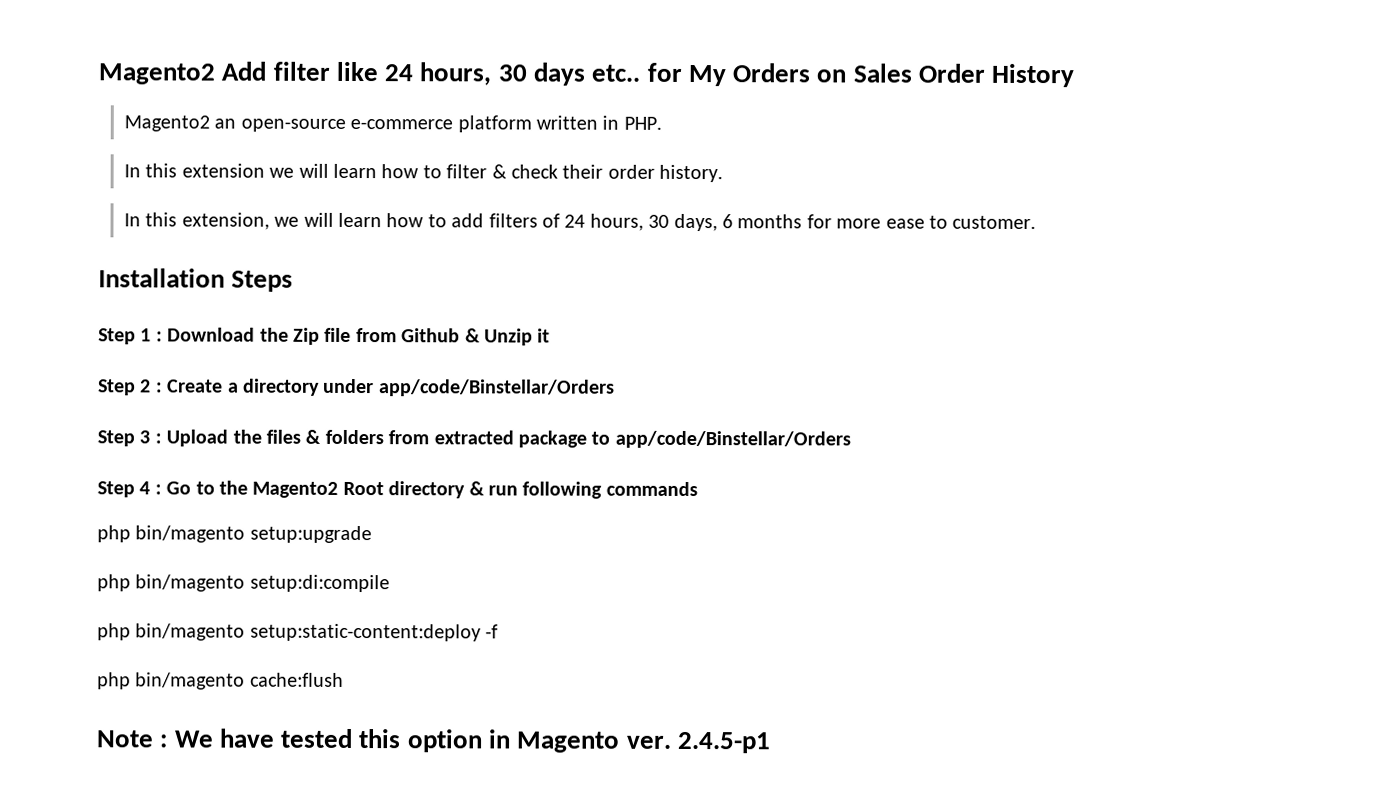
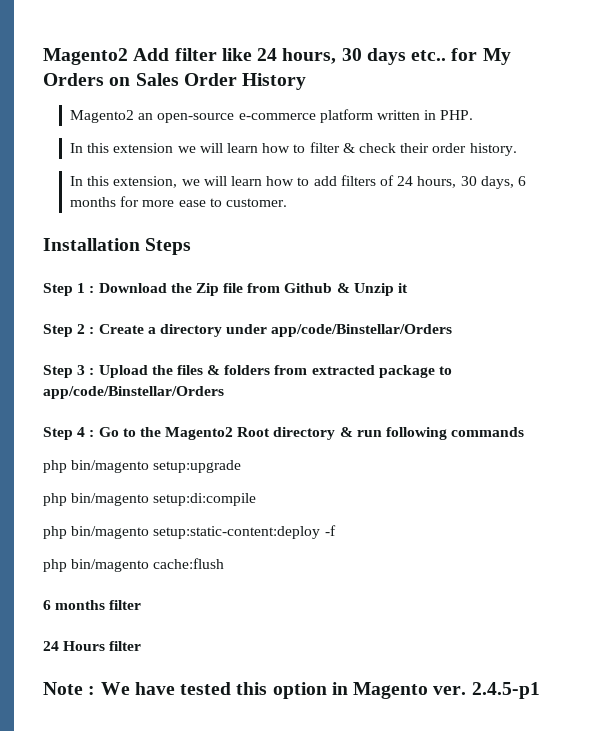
(344, 679) none -> [43,600,142,610] [43,641,142,651] // 6 months filter // 24 Hours filter

